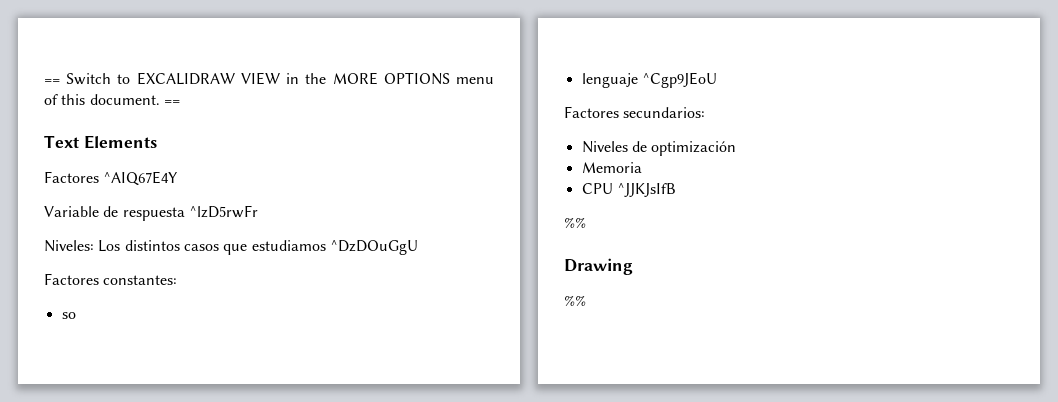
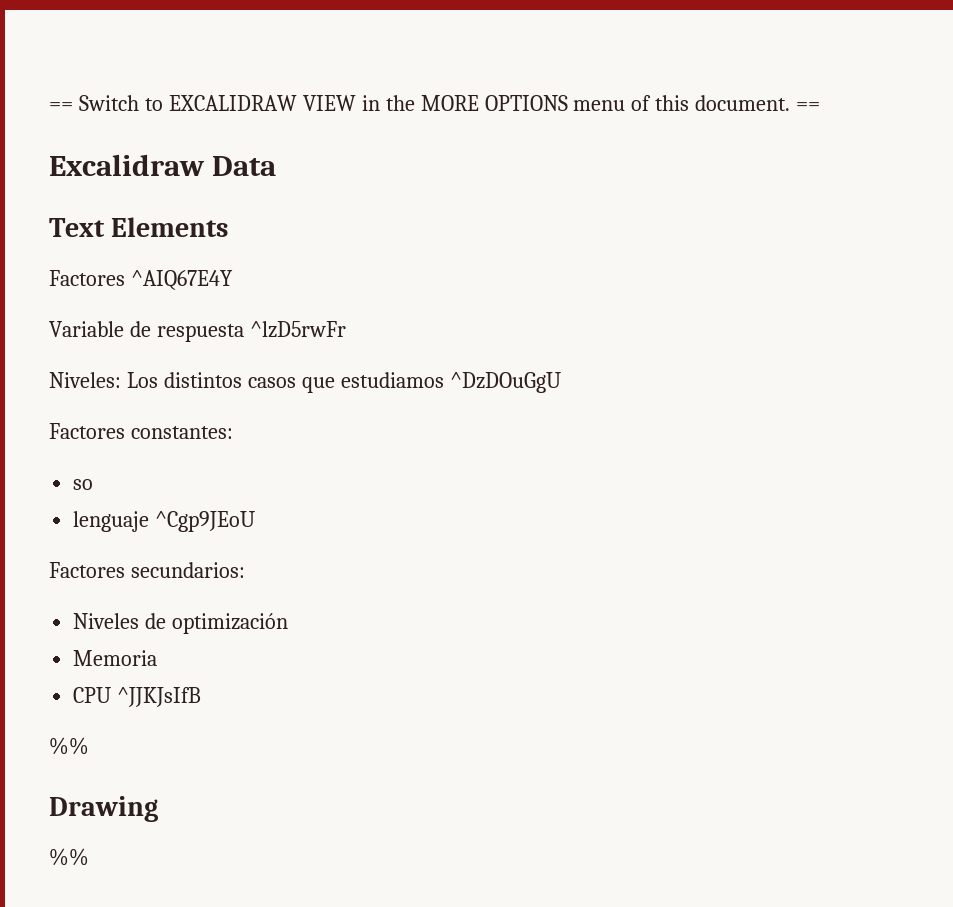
(180, 102) none -> [49,154,277,176] // Excalidraw Data

